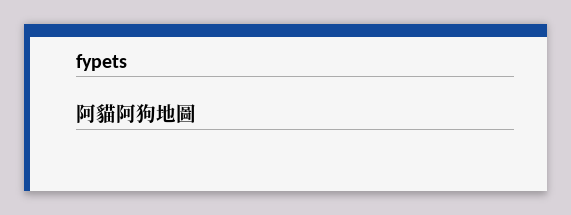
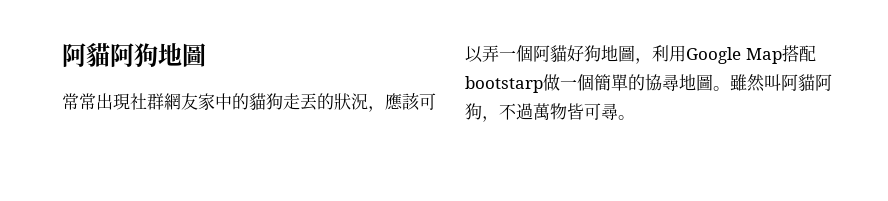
[76,54,127,71] fypets // -> (62, 55) none
(196, 113) none -> [62,93,436,112] [465,45,816,64] [465,74,832,93] [465,103,635,122] // 常常出現社群網友家中的貓狗走丟的狀況，應該可以弄一個阿貓好狗地圖，利用Google Map搭配bootstarp做一個簡單的協尋地圖。雖然叫阿貓阿狗，不過萬物皆可尋。

